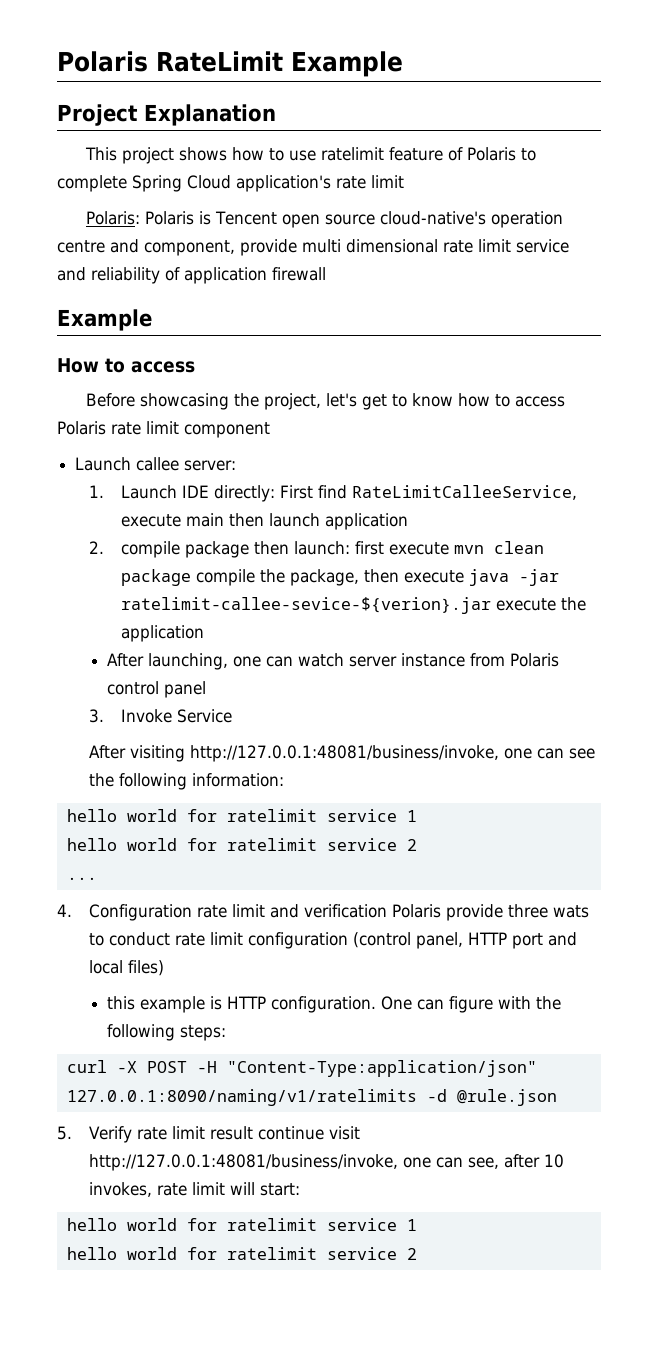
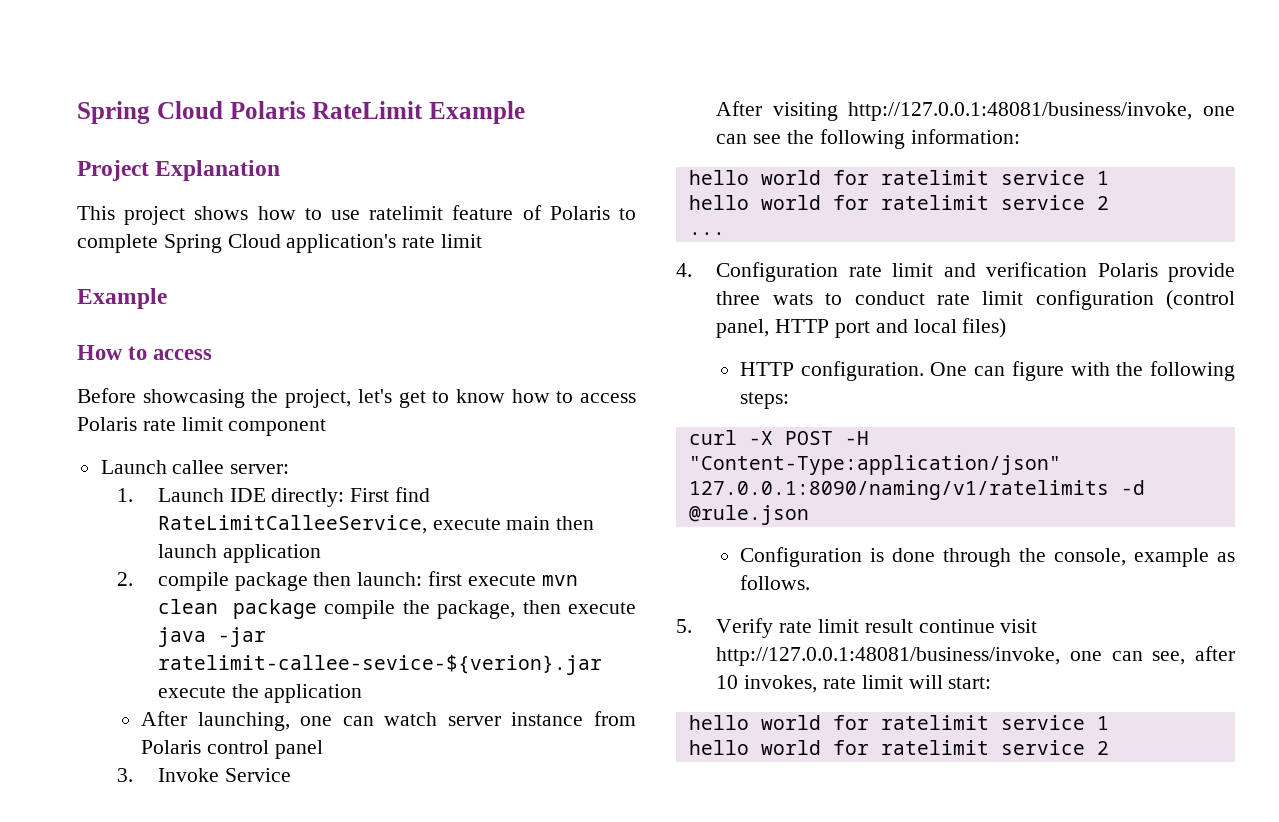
(57, 61) none -> [77,101,223,124] Spring Cloud
[86,211,564,228] [57,239,569,256] [57,267,326,284] // Polaris: Polaris is Tencent open source cloud-native's operation centre and component, provide multi dimensional rate limit service and reliability of application firewall -> (483, 241) none
[107,996,223,1013] this example is -> (1007, 328) none
(557, 1097) none -> [740,547,1235,567] [740,575,811,590] // Configuration is done through the console, example as follows.

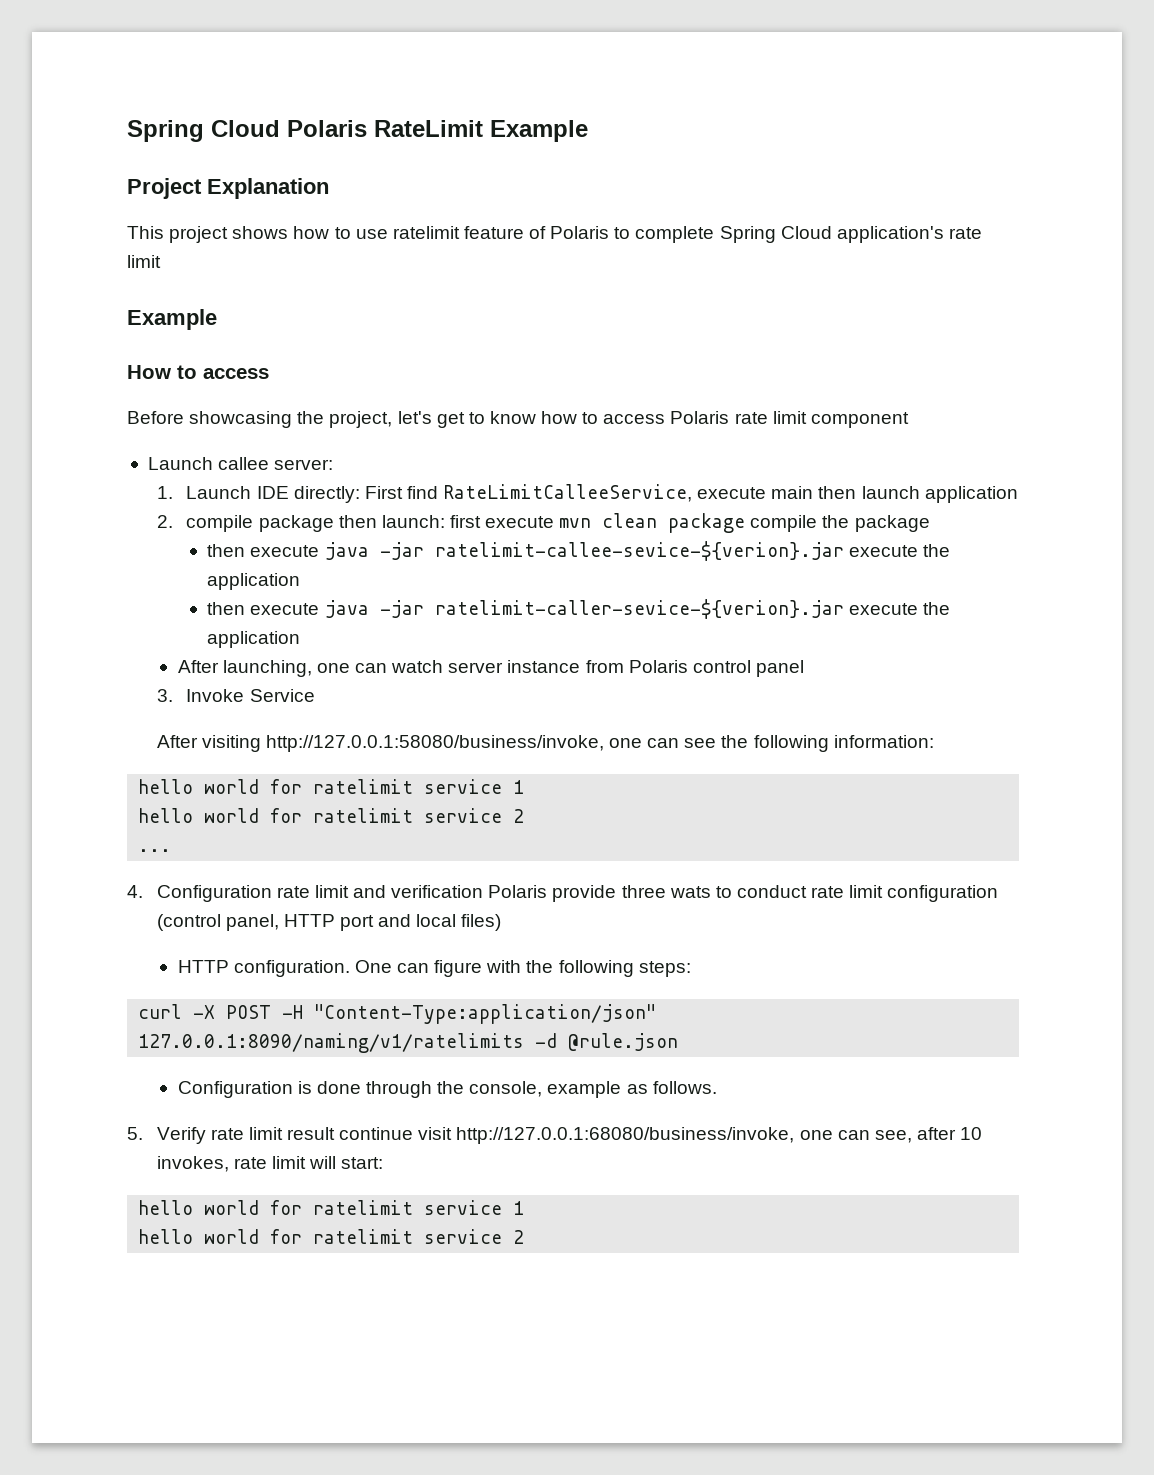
[437,600,516,619] package, -> [854,515,930,532] package //
(363, 693) none -> [207,599,950,619] [207,631,301,648] // then execute java -jar ratelimit-caller-sevice-${verion}.jar execute the application
[848,102,1193,121] http://127.0.0.1:48081/business/invoke, -> [265,735,604,752] http://127.0.0.1:58080/business/invoke,
[716,647,1061,666] http://127.0.0.1:48081/business/invoke, -> [456,1127,795,1144] http://127.0.0.1:68080/business/invoke,

